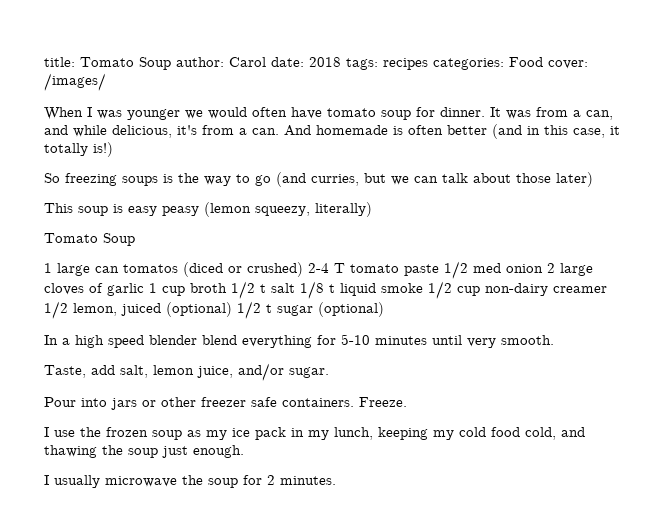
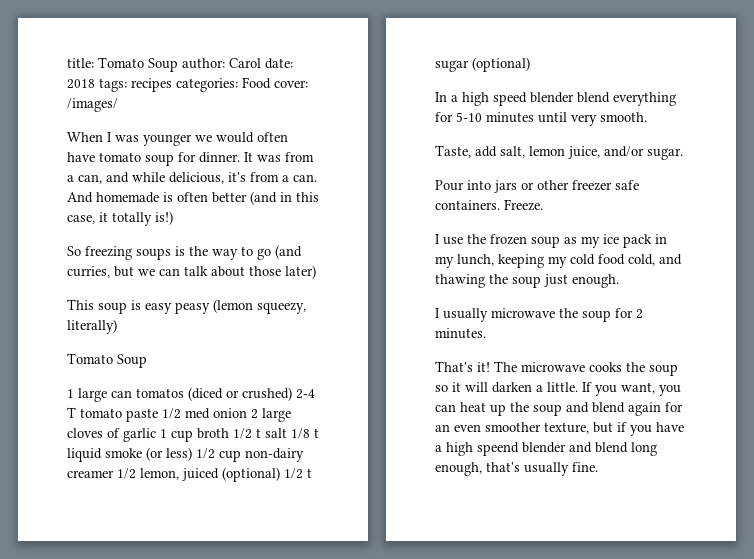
(423, 288) none -> [146,447,192,461] (or less)
(336, 480) none -> [435,361,678,376] [435,382,681,396] [435,402,683,416] [435,422,684,436] [435,442,657,456] [435,462,598,476] // That's it! The microwave cooks the soup so it will darken a little. If you want, you can heat up the soup and blend again for an even smoother texture, but if you have a high speend blender and blend long enough, that's usually fine.

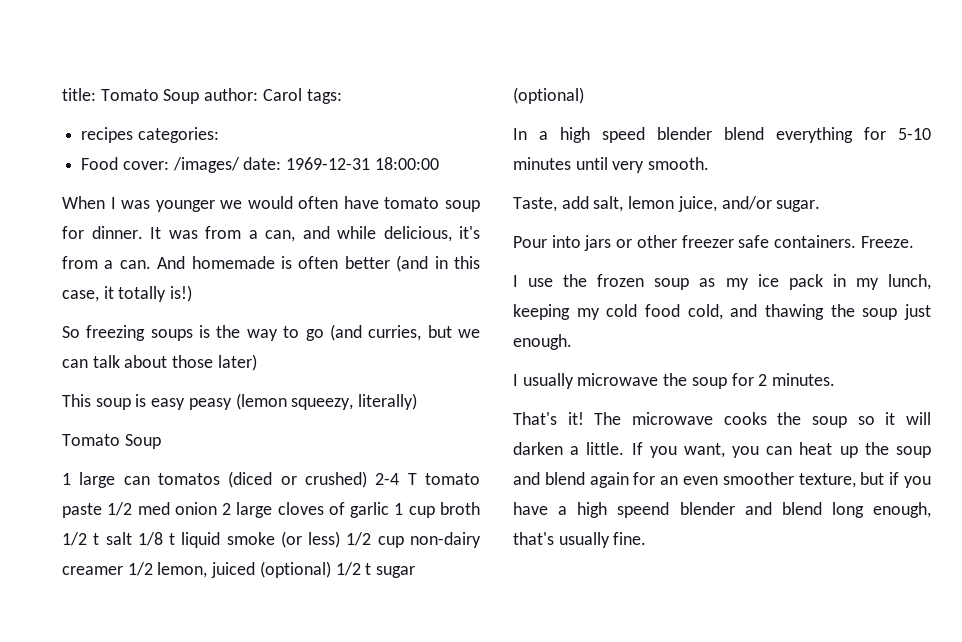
[265,58,293,69] [67,79,95,89] date: 2018 -> (302, 94) none
(127, 85) none -> (342, 96) //
(238, 85) none -> (219, 135) //
(118, 105) none -> [243,157,439,170] date: 1969-12-31 18:00:00

